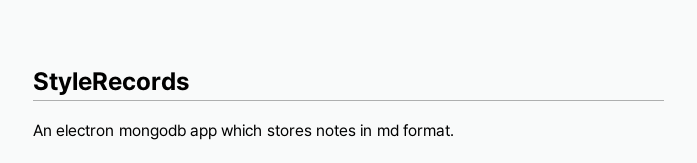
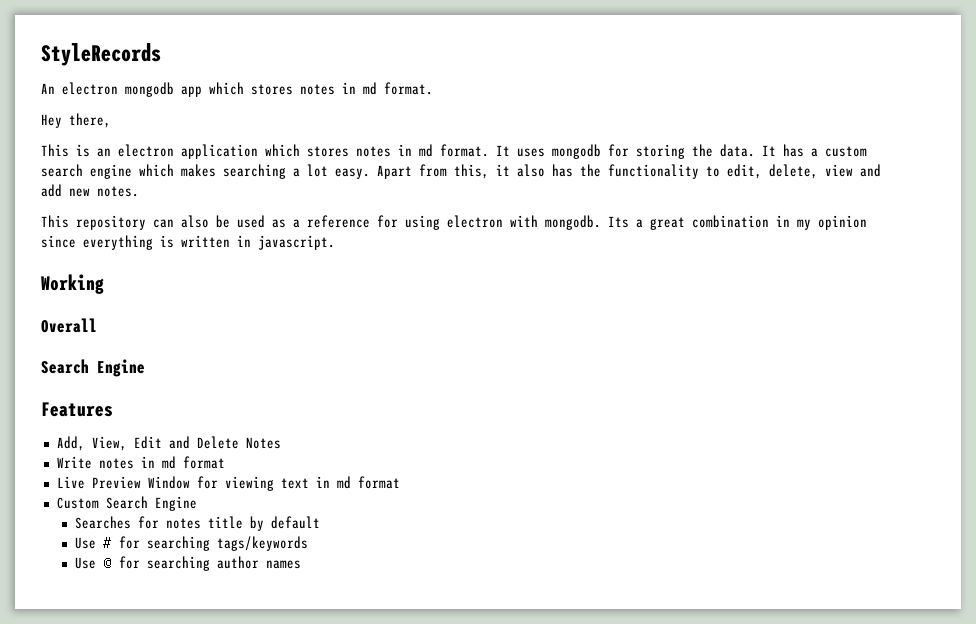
(454, 130) none -> [41,113,111,128] [41,144,867,159] [41,164,881,179] [41,184,139,197] [41,215,867,230] [41,235,335,250] [41,274,104,294] [41,318,97,333] [41,359,145,377] [41,402,113,417] [56,436,281,451] [56,456,225,469] [56,476,400,491] [56,496,197,511] [75,516,321,531] [75,536,309,551] [75,556,302,571] // Hey there, // This is an electron application which stores notes in md format. It uses mongodb for storing the data. It has a custom search engine which makes searching a lot easy. Apart from this, it also has the functionality to edit, delete, view and add new notes. // This repository can also be used as a reference for using electron with mongodb. Its a great combination in my opinion since everything is written in javascript. // Working // Overall // Search Engine // Features // Add, View, Edit and Delete Notes // Write notes in md format // Live Preview Window for viewing text in md format // Custom Search Engine // Searches for notes title by default // Use # for searching tags/keywords // Use @ for searching author names

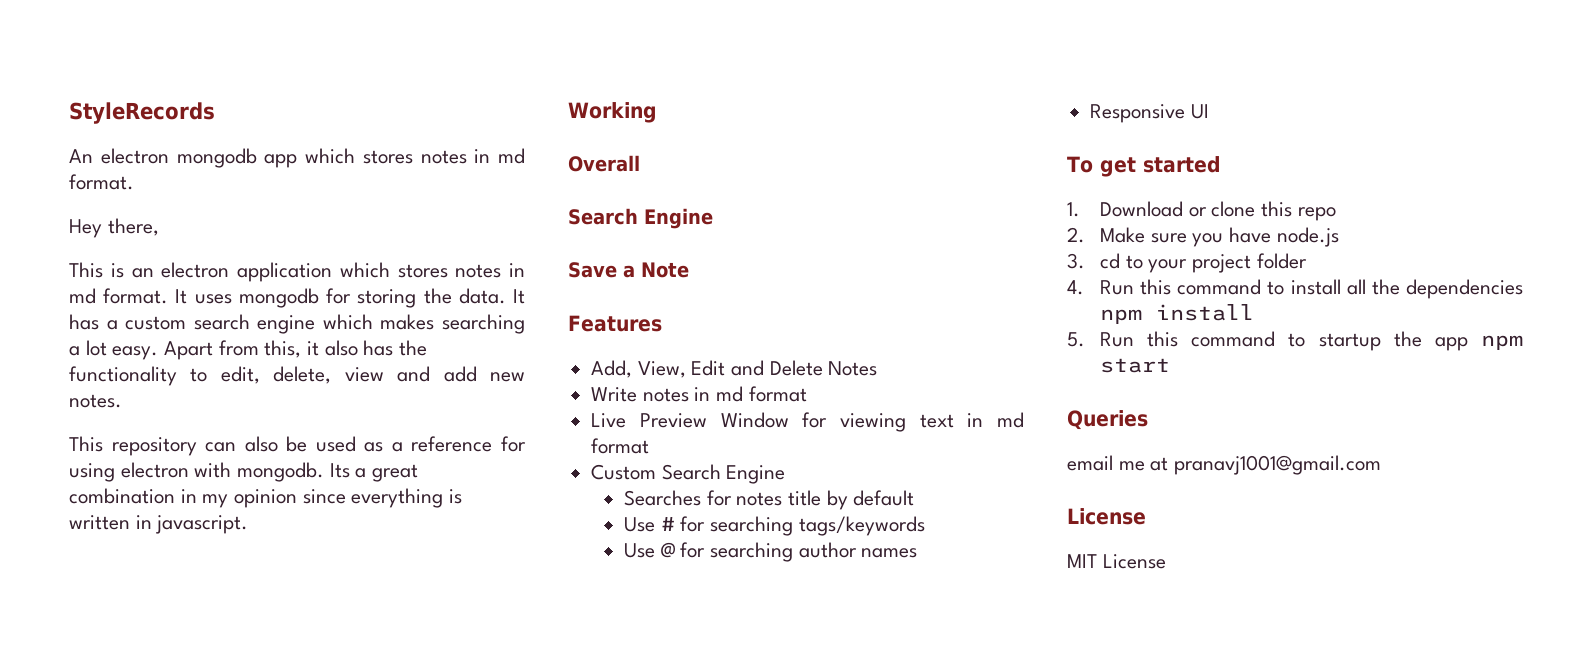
(145, 368) none -> [568,262,689,278] // Save a Note
(302, 564) none -> [1090,104,1209,123] [1067,156,1221,177] [1067,201,1336,221] [1067,227,1339,247] [1067,253,1307,273] [1067,279,1523,299] [1099,304,1254,324] [1067,331,1523,351] [1099,358,1170,373] [1067,410,1148,430] [1067,455,1382,475] [1067,508,1146,525] [1067,554,1166,569] // Responsive UI // To get started // 1. Download or clone this repo // 2. Make sure you have node.js // 3. cd to your project folder // 4. Run this command to install all the dependencies npm install // 5. Run this command to startup the app npm start // Queries // email me at pranavj1001@gmail.com // License // MIT License

